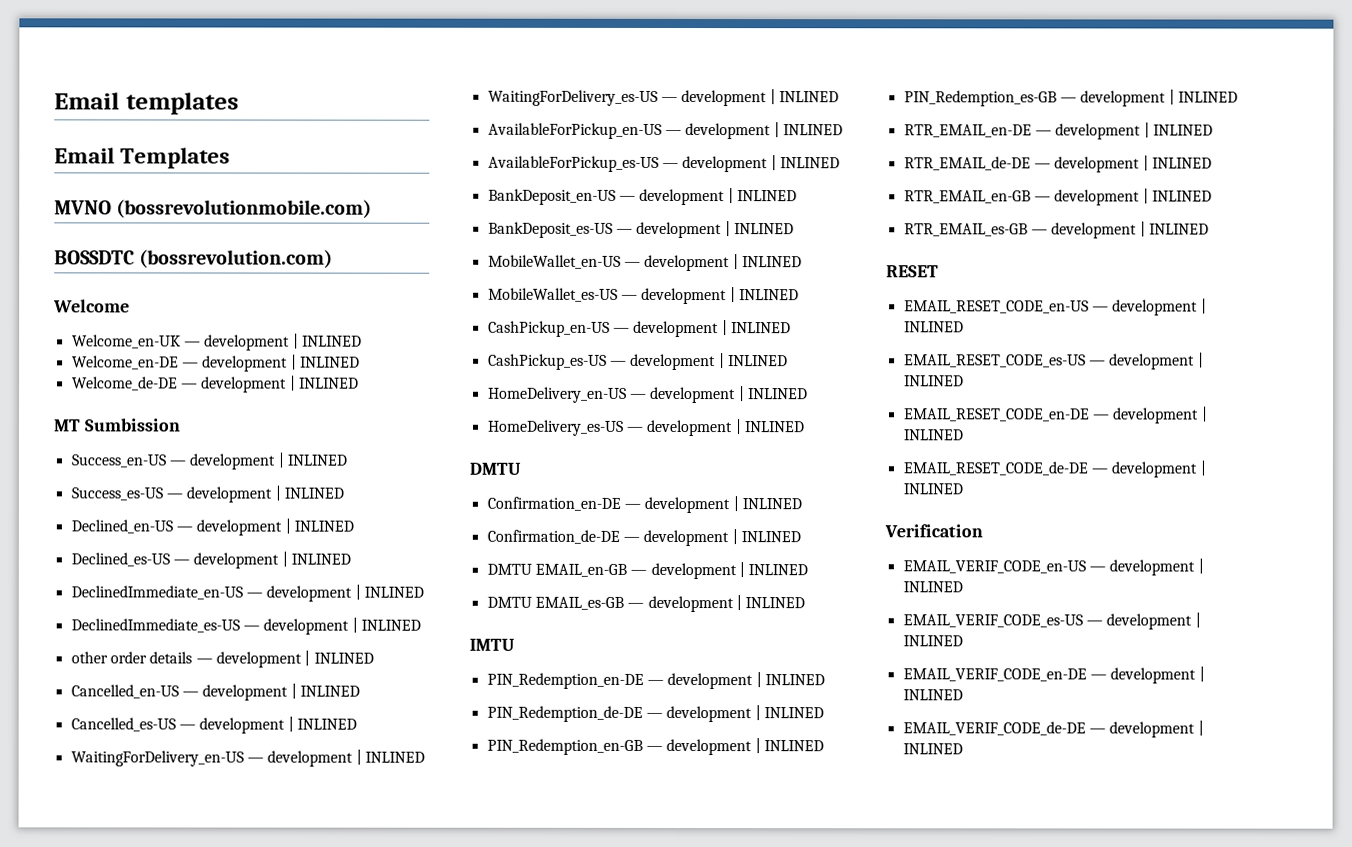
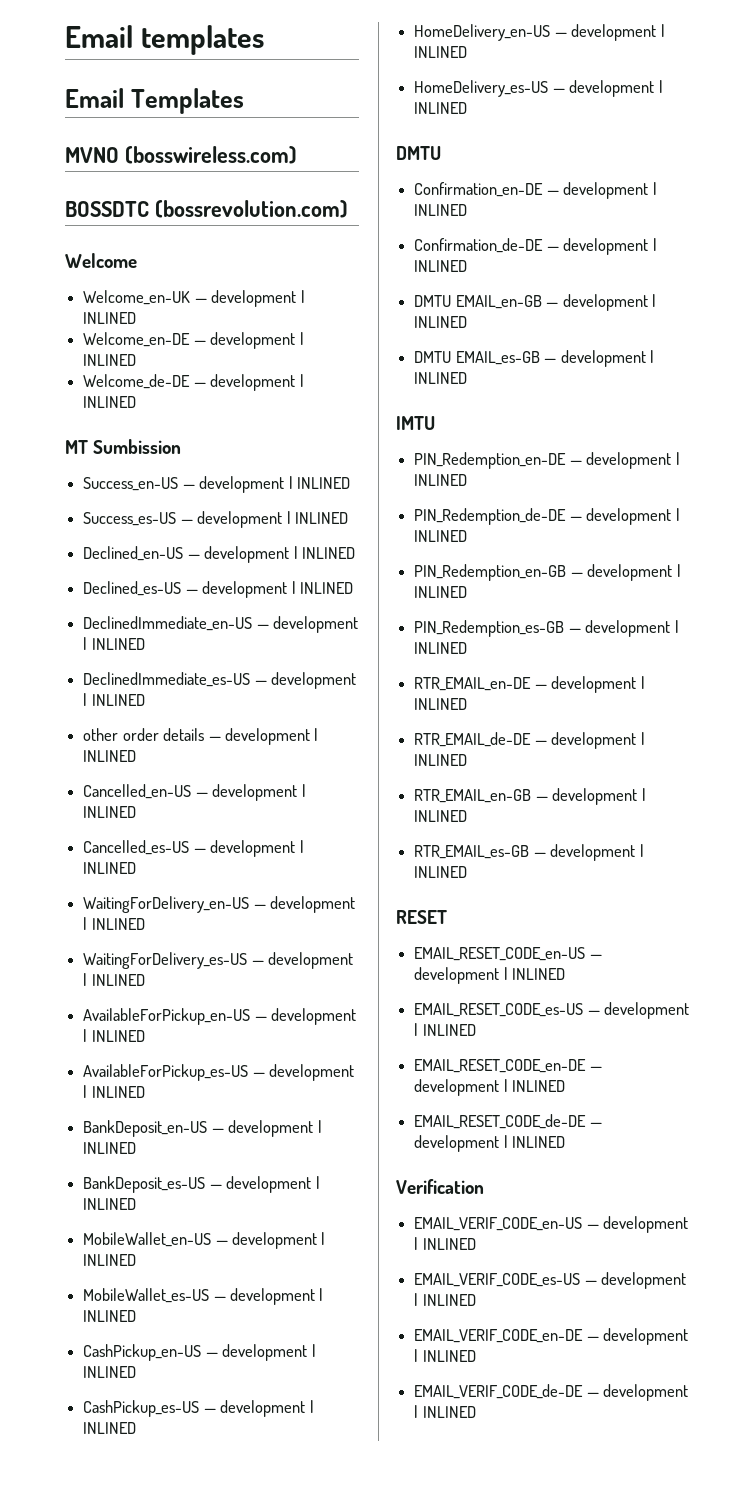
[116,199,373,219] (bossrevolutionmobile.com) -> [124,146,297,164] (bosswireless.com)

